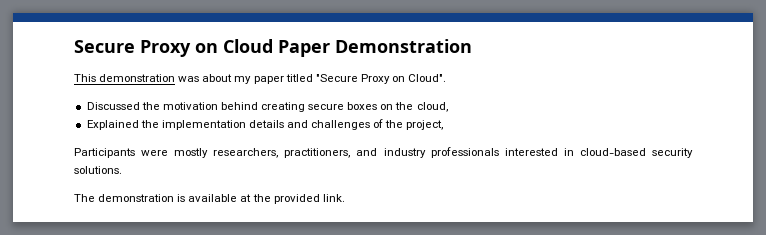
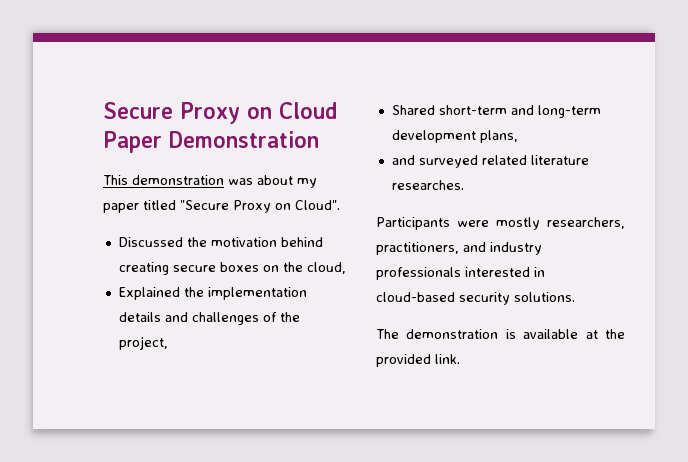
(444, 125) none -> [391,105,601,118] [391,130,518,143] [391,155,589,168] [391,180,464,190] // Shared short-term and long-term development plans, // and surveyed related literature researches.

